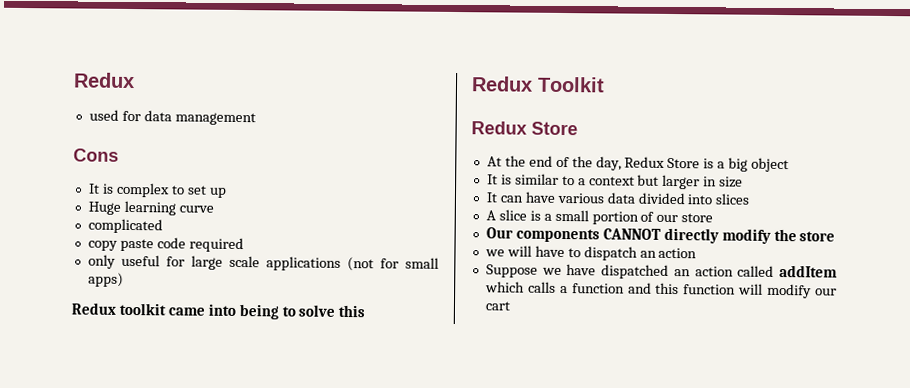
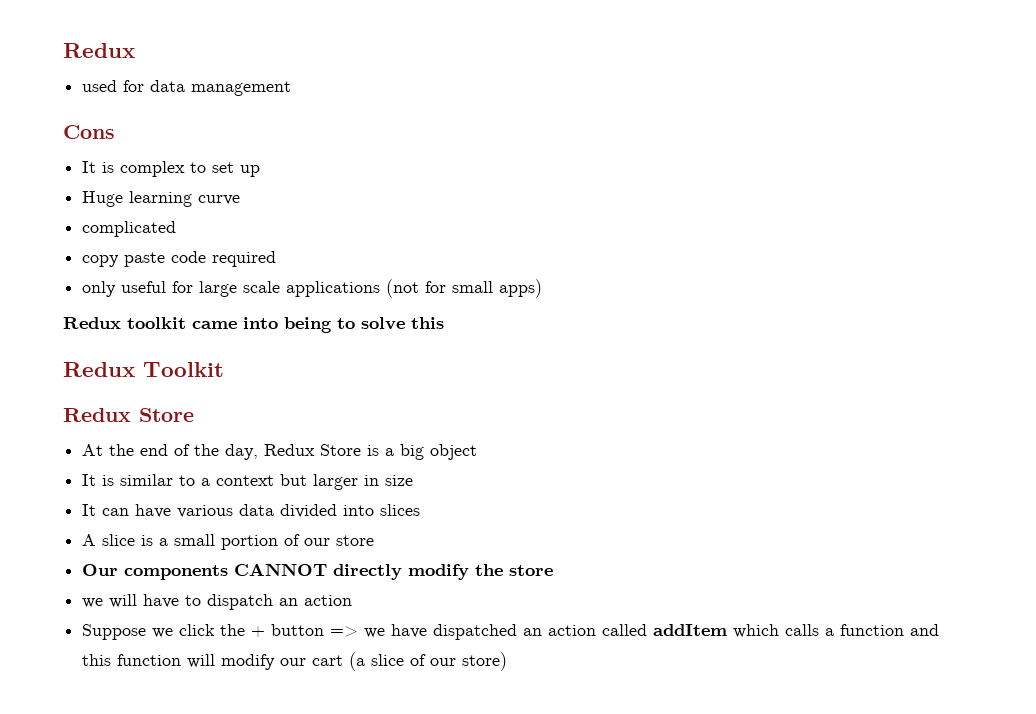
(562, 271) none -> [179,624,386,638] click the + button => we
(511, 306) none -> [349,652,508,671] (a slice of our store)

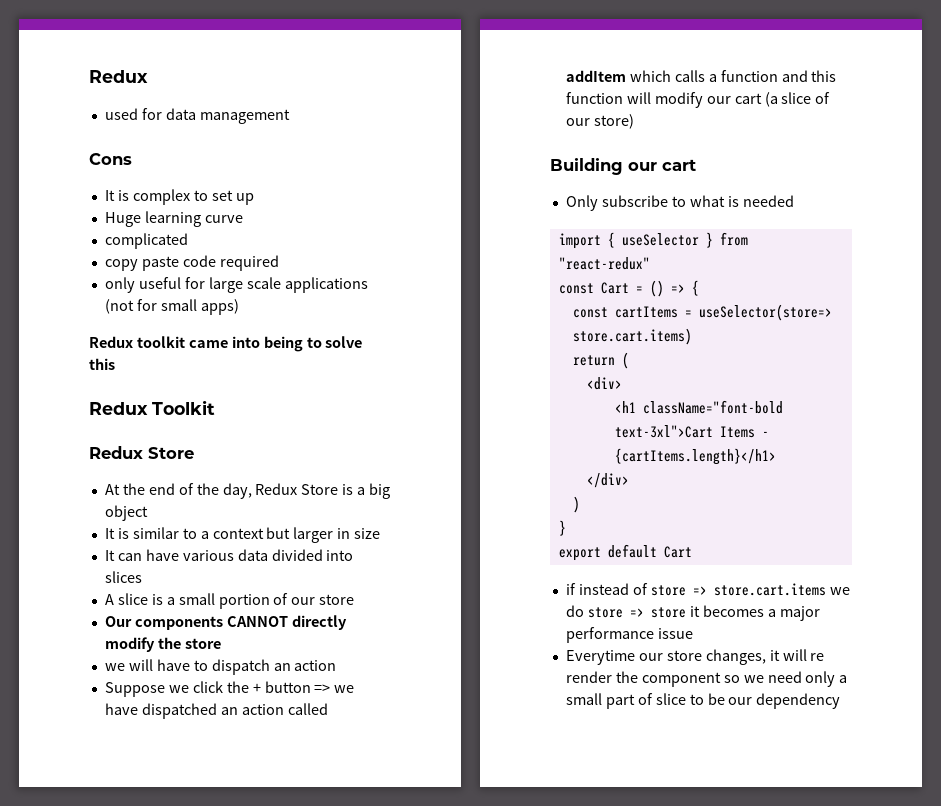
(508, 661) none -> [550,158,696,175] [565,195,794,211] [558,232,748,249] [558,257,650,270] [558,280,699,297] [572,304,832,321] [572,328,692,345] [572,352,629,369] [586,377,622,390] [614,400,783,414] [614,425,769,438] [614,448,776,465] [586,473,629,488] [572,496,580,513] [558,520,566,536] [558,544,692,561] [565,583,850,596] [565,605,820,621] [565,627,693,643] [565,649,825,665] [565,671,848,687] [565,693,841,709] // Building our cart // Only subscribe to what is needed // import { useSelector } from "react-redux" // const Cart = () => { // const cartItems = useSelector(store=> store.cart.items) // return ( // <div> // <h1 className="font-bold text-3xl">Cart Items - {cartItems.length}</h1> // </div> // ) // } // export default Cart // if instead of store => store.cart.items we do store => store it becomes a major performance issue // Everytime our store changes, it will re render the component so we need only a small part of slice to be our dependency

